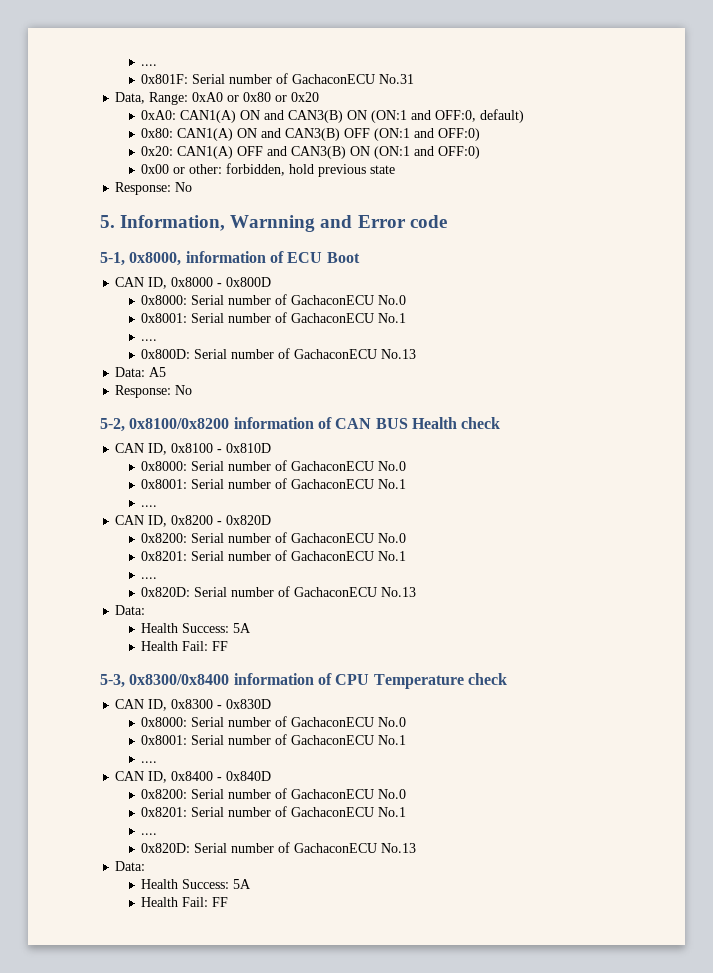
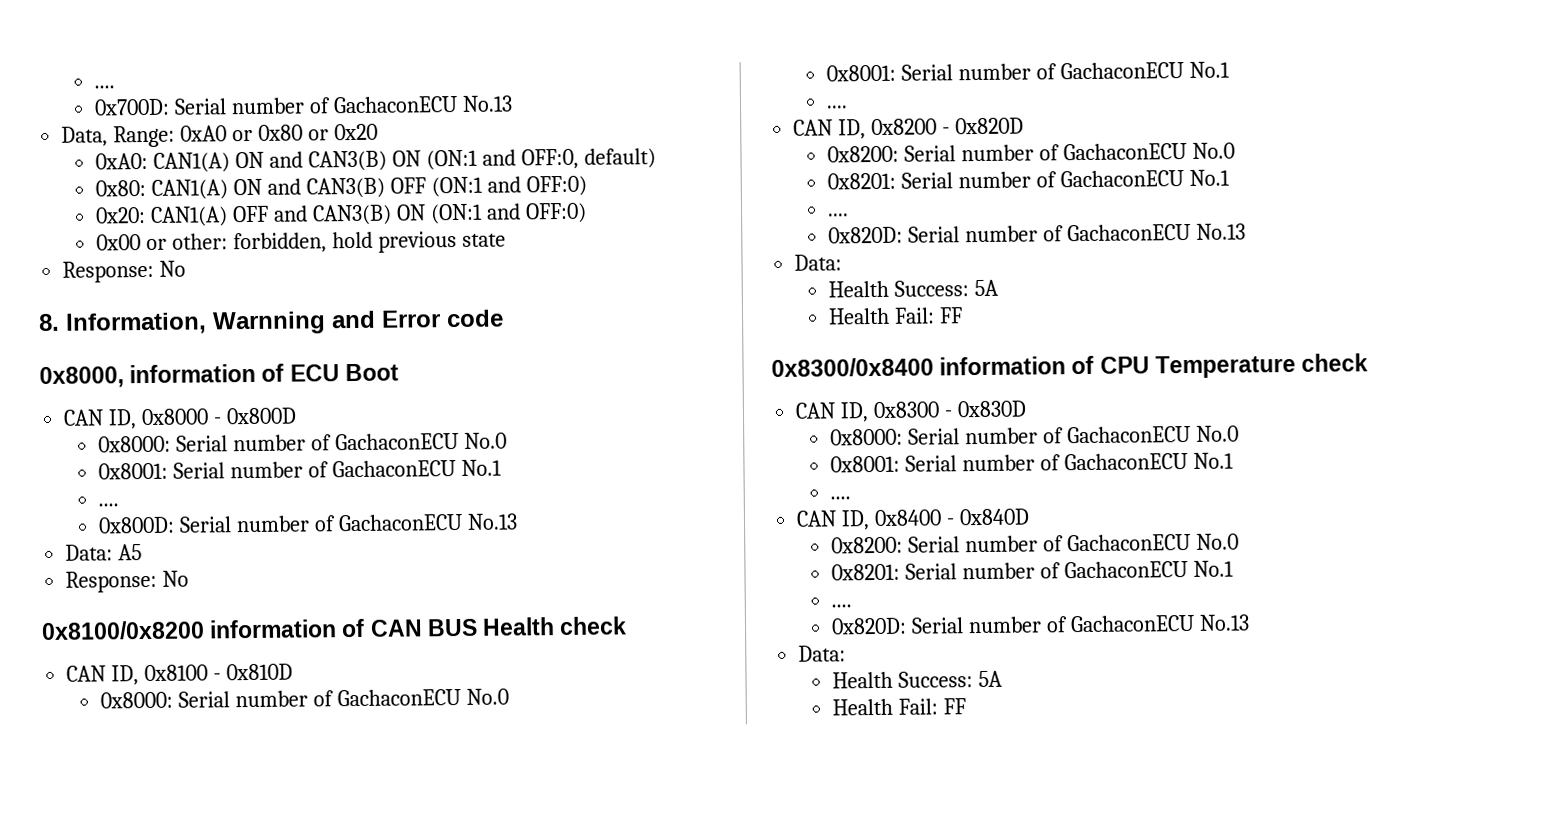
[141,64,158,66] [141,73,415,84] .... // 0x801F: Serial number of GachaconECU No.31 -> [94,85,116,89] [94,95,513,116] .... // 0x700D: Serial number of GachaconECU No.13
[100,215,115,228] 5. -> [38,313,60,332] 8.
[100,252,125,266] 5-1, -> (504, 318) none
[100,418,125,432] 5-2, -> (190, 578) none
[100,674,125,688] 5-3, -> (964, 315) none

